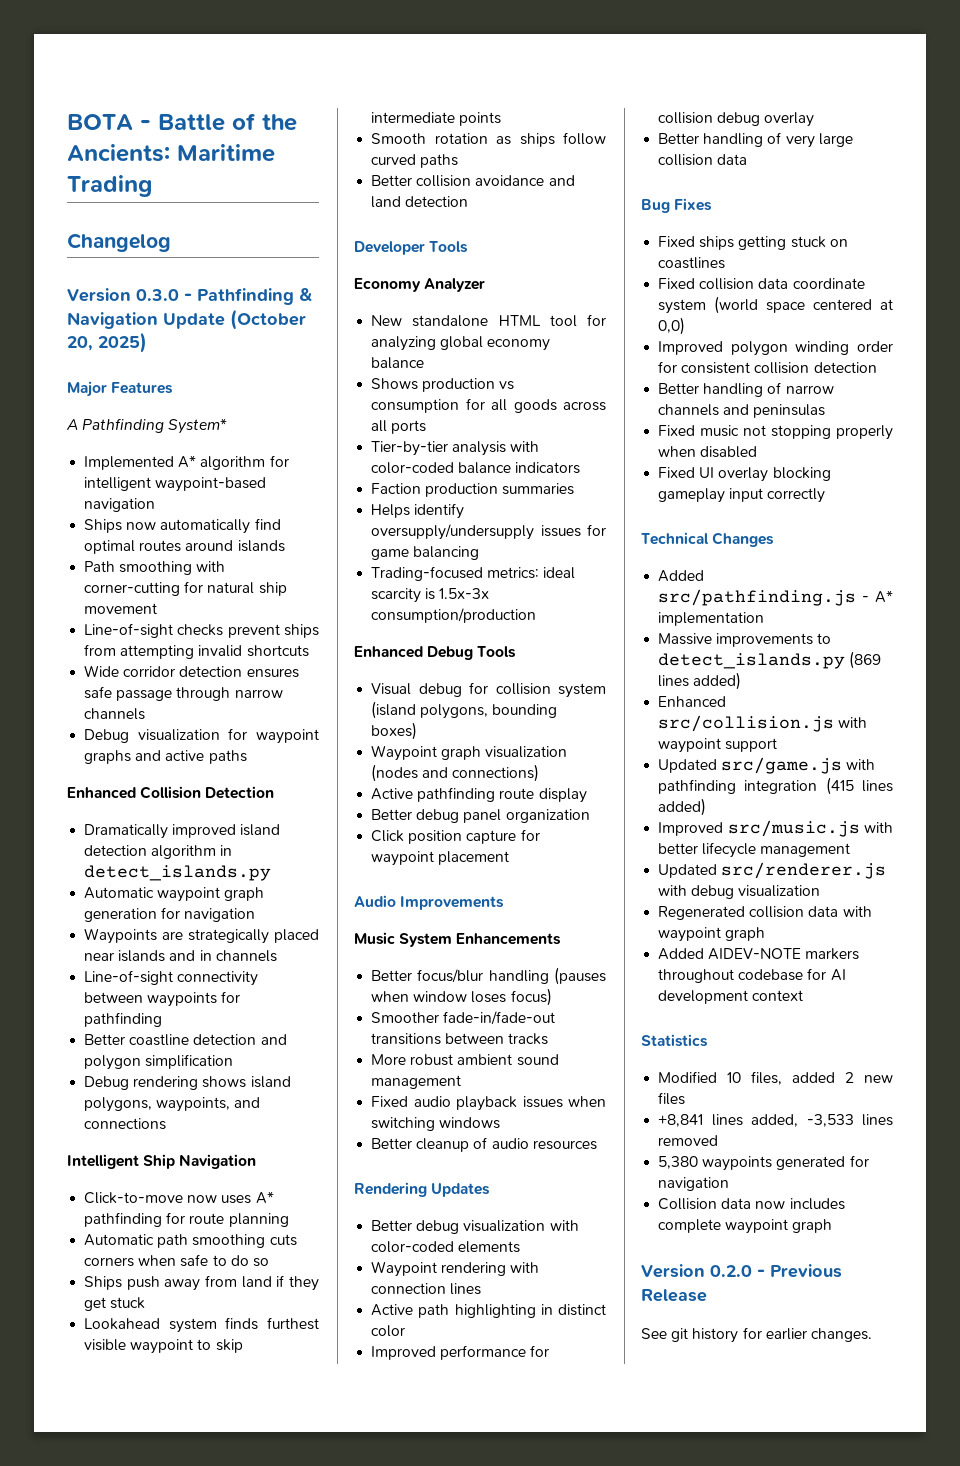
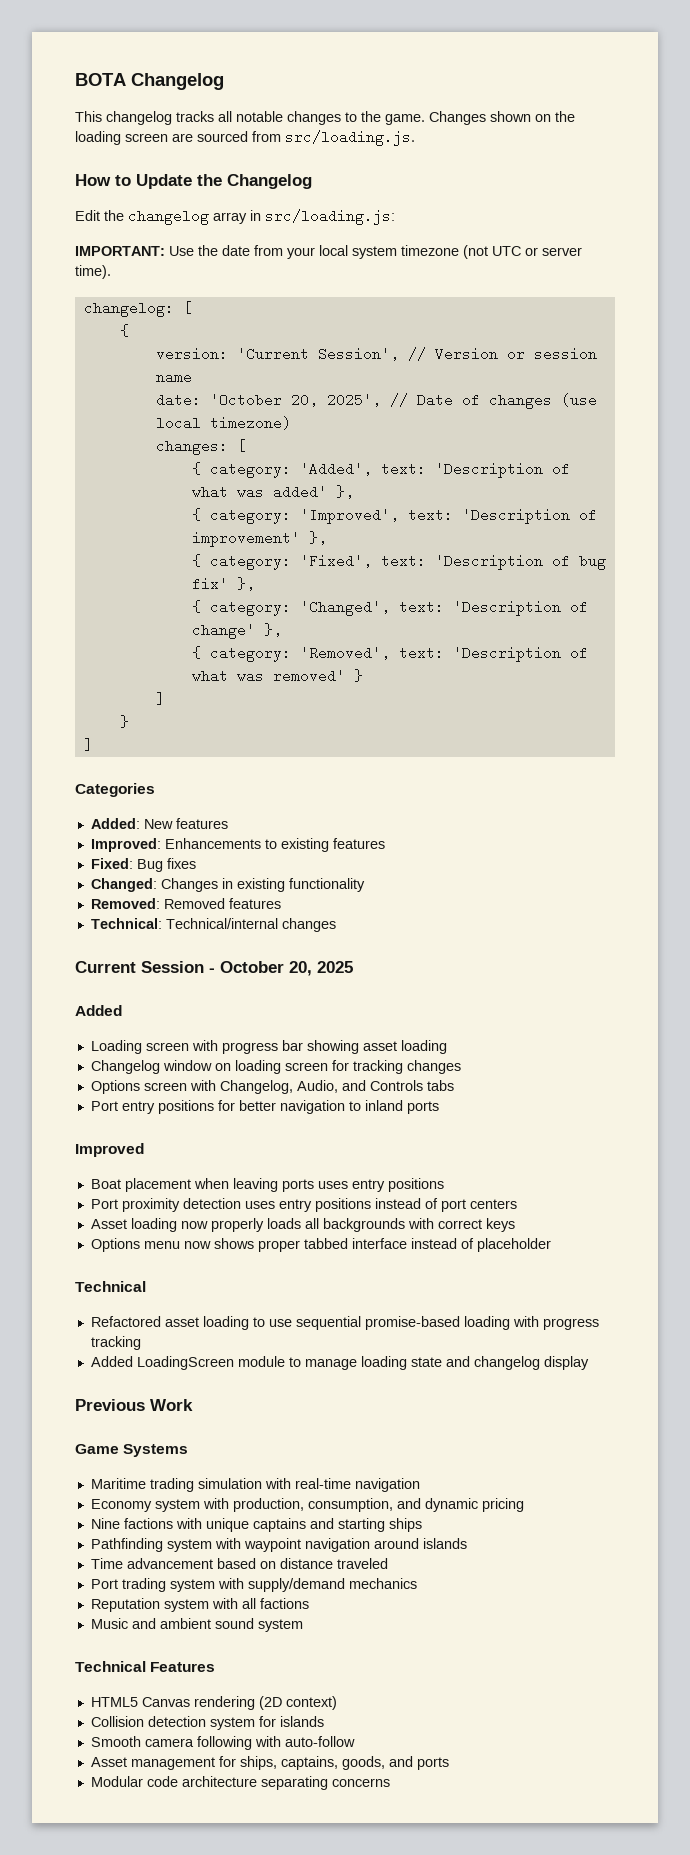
[140,113,297,131] [67,144,275,162] [67,175,152,197] [67,233,171,252] [67,288,312,305] [67,309,306,330] [67,332,147,353] [67,381,174,397] [66,418,228,434] [84,455,289,470] [84,477,267,492] [84,498,156,512] [84,518,281,534] [84,540,285,554] [84,561,226,575] [84,581,287,596] [84,603,158,614] [84,623,319,638] [84,644,309,659] [84,665,299,678] [84,686,283,701] [84,708,146,720] [84,728,319,744] [84,750,247,764] [67,786,275,799] [84,824,281,839] [84,845,233,859] [84,865,272,881] [84,887,265,902] [84,907,256,922] [84,928,319,944] [84,950,277,962] [84,970,259,986] [84,991,241,1007] [84,1012,163,1027] [84,1034,287,1046] [84,1054,234,1070] [84,1076,291,1090] [84,1097,261,1112] [84,1118,167,1130] [67,1154,257,1169] [84,1191,274,1204] [84,1212,289,1227] [84,1234,297,1248] [84,1254,269,1267] [84,1275,319,1291] [84,1297,146,1311] [84,1317,319,1333] [84,1339,243,1354] [371,112,502,126] [371,132,606,147] [371,154,459,168] [371,175,575,187] [371,196,469,208] [354,241,469,255] [354,278,486,292] [371,314,606,327] [371,336,551,351] [371,357,425,369] [371,378,515,392] [371,398,606,413] [371,420,427,434] [371,441,540,456] [371,462,581,474] [371,483,575,497] [371,503,465,519] [371,524,606,540] [371,546,480,560] [371,566,576,581] [371,588,490,603] [371,608,537,623] [354,646,517,660] [371,682,606,698] [371,701,558,719] [371,722,418,740] [371,745,568,761] [371,764,540,782] [371,787,587,803] [371,809,590,823] [371,829,540,844] [371,851,510,866] [354,895,505,910] [354,932,562,947] [371,967,606,985] [371,988,552,1006] [371,1011,556,1025] [371,1033,549,1045] [371,1054,559,1066] [371,1075,462,1089] [371,1096,606,1111] [371,1117,501,1131] [371,1137,597,1152] [354,1182,491,1197] [371,1220,579,1234] [371,1241,521,1253] [371,1261,540,1277] [371,1283,482,1295] [371,1304,606,1318] [371,1325,406,1337] [371,1345,550,1360] [658,112,815,127] [658,132,853,148] [658,154,748,166] [641,198,713,213] [658,236,848,250] [658,257,726,269] [658,278,865,290] [658,296,893,314] [658,317,686,335] [658,341,893,356] [658,361,877,374] [658,382,834,397] [658,404,826,418] [658,425,893,440] [658,446,758,458] [658,467,831,482] [658,488,826,503] [641,532,775,547] [658,570,705,582] [658,589,893,606] [658,612,765,626] [658,633,832,647] [658,651,882,669] [658,672,742,690] [658,696,727,707] [658,715,868,732] [658,738,778,753] [658,757,876,774] [658,777,893,795] [658,798,707,816] [658,820,893,837] [658,842,851,858] [658,862,887,879] [658,885,821,899] [658,906,872,920] [658,927,766,942] [658,948,860,960] [658,968,846,983] [658,990,804,1004] [641,1034,708,1047] [658,1071,893,1085] [658,1092,686,1105] [658,1114,893,1127] [658,1135,719,1146] [658,1155,869,1171] [658,1177,730,1191] [658,1198,845,1210] [658,1219,833,1234] [641,1264,842,1278] [641,1289,707,1302] [641,1327,872,1343] - Battle of the Ancients: Maritime Trading // Changelog // Version 0.3.0 - Pathfinding & Navigation Update (October 20, 2025) // Major Features // A Pathfinding System* // Implemented A* algorithm for intelligent waypoint-based navigation // Ships now automatically find optimal routes around islands // Path smoothing with corner-cutting for natural ship movement // Line-of-sight checks prevent ships from attempting invalid shortcuts // Wide corridor detection ensures safe passage through narrow channels // Debug visualization for waypoint graphs and active paths // Enhanced Collision Detection // Dramatically improved island detection algorithm in detect_islands.py // Automatic waypoint graph generation for navigation // Waypoints are strategically placed near islands and in channels // Line-of-sight connectivity between waypoints for pathfinding // Better coastline detection and polygon simplification // Debug rendering shows island polygons, waypoints, and connections // Intelligent Ship Navigation // Click-to-move now uses A* pathfinding for route planning // Automatic path smoothing cuts corners when safe to do so // Ships push away from land if they get stuck // Lookahead system finds furthest visible waypoint to skip intermediate points // Smooth rotation as ships follow curved paths // Better collision avoidance and land detection // Developer Tools // Economy Analyzer // New standalone HTML tool for analyzing global economy balance // Shows production vs consumption for all goods across all ports // Tier-by-tier analysis with color-coded balance indicators // Faction production summaries // Helps identify oversupply/undersupply issues for game balancing // Trading-focused metrics: ideal scarcity is 1.5x-3x consumption/production // Enhanced Debug Tools // Visual debug for collision system (island polygons, bounding boxes) // Waypoint graph visualization (nodes and connections) // Active pathfinding route display // Better debug panel organization // Click position capture for waypoint placement // Audio Improvements // Music System Enhancements // Better focus/blur handling (pauses when window loses focus) // Smoother fade-in/fade-out transitions between tracks // More robust ambient sound management // Fixed audio playback issues when switching windows // Better cleanup of audio resources // Rendering Updates // Better debug visualization with color-coded elements // Waypoint rendering with connection lines // Active path highlighting in distinct color // Improved performance for collision debug overlay // Better handling of very large collision data // Bug Fixes // Fixed ships getting stuck on coastlines // Fixed collision data coordinate system (world space centered at 0,0) // Improved polygon winding order for consistent collision detection // Better handling of narrow channels and peninsulas // Fixed music not stopping properly when disabled // Fixed UI overlay blocking gameplay input correctly // Technical Changes // Added src/pathfinding.js - A* implementation // Massive improvements to detect_islands.py (869 lines added) // Enhanced src/collision.js with waypoint support // Updated src/game.js with pathfinding integration (415 lines added) // Improved src/music.js with better lifecycle management // Updated src/renderer.js with debug visualization // Regenerated collision data with waypoint graph // Added AIDEV-NOTE markers throughout codebase for AI development context // Statistics // Modified 10 files, added 2 new files // +8,841 lines added, -3,533 lines removed // 5,380 waypoints generated for navigation // Collision data now includes complete waypoint graph // Version 0.2.0 - Previous Release // See git history for earlier changes. -> [131,73,224,90] [75,111,575,125] [75,130,415,146] [75,174,312,189] [75,209,395,225] [75,245,582,259] [75,265,111,279] [83,301,192,317] [119,324,129,337] [155,347,597,361] [155,370,192,384] [155,393,597,409] [155,416,291,430] [155,439,246,455] [191,462,570,478] [191,485,354,499] [191,508,597,524] [191,531,327,547] [191,554,606,570] [191,577,255,591] [191,600,588,616] [191,623,282,639] [191,646,588,662] [191,669,363,683] [155,692,165,706] [119,715,129,728] [83,738,93,752] [75,783,155,797] [90,818,228,829] [90,838,385,852] [90,858,196,872] [90,878,365,892] [90,898,281,909] [90,918,336,932] [75,961,353,976] [75,1005,122,1016] [90,1040,447,1054] [90,1060,461,1074] [90,1080,454,1094] [90,1100,439,1114] [75,1143,144,1157] [90,1178,444,1192] [90,1198,517,1212] [90,1218,515,1232] [90,1238,551,1252] [75,1281,146,1292] [90,1316,599,1330] [90,1336,141,1350] [90,1356,589,1370] [75,1399,193,1411] [75,1444,189,1457] [90,1478,420,1492] [90,1498,524,1512] [90,1518,422,1532] [90,1538,467,1552] [90,1558,388,1569] [90,1578,417,1592] [90,1598,309,1612] [90,1618,303,1632] [75,1661,216,1672] [90,1696,337,1710] [90,1716,324,1730] [90,1736,355,1750] [90,1756,449,1770] [90,1776,390,1790] Changelog // This changelog tracks all notable changes to the game. Changes shown on the loading screen are sourced from src/loading.js. // How to Update the Changelog // Edit the changelog array in src/loading.js: // IMPORTANT: Use the date from your local system timezone (not UTC or server time). // changelog: [ // { // version: 'Current Session', // Version or session name // date: 'October 20, 2025', // Date of changes (use local timezone) // changes: [ // { category: 'Added', text: 'Description of what was added' }, // { category: 'Improved', text: 'Description of improvement' }, // { category: 'Fixed', text: 'Description of bug fix' }, // { category: 'Changed', text: 'Description of change' }, // { category: 'Removed', text: 'Description of what was removed' } // ] // } // ] // Categories // Added: New features // Improved: Enhancements to existing features // Fixed: Bug fixes // Changed: Changes in existing functionality // Removed: Removed features // Technical: Technical/internal changes // Current Session - October 20, 2025 // Added // Loading screen with progress bar showing asset loading // Changelog window on loading screen for tracking changes // Options screen with Changelog, Audio, and Controls tabs // Port entry positions for better navigation to inland ports // Improved // Boat placement when leaving ports uses entry positions // Port proximity detection uses entry positions instead of port centers // Asset loading now properly loads all backgrounds with correct keys // Options menu now shows proper tabbed interface instead of placeholder // Technical // Refactored asset loading to use sequential promise-based loading with progress tracking // Added LoadingScreen module to manage loading state and changelog display // Previous Work // Game Systems // Maritime trading simulation with real-time navigation // Economy system with production, consumption, and dynamic pricing // Nine factions with unique captains and starting ships // Pathfinding system with waypoint navigation around islands // Time advancement based on distance traveled // Port trading system with supply/demand mechanics // Reputation system with all factions // Music and ambient sound system // Technical Features // HTML5 Canvas rendering (2D context) // Collision detection system for islands // Smooth camera following with auto-follow // Asset management for ships, captains, goods, and ports // Modular code architecture separating concerns

